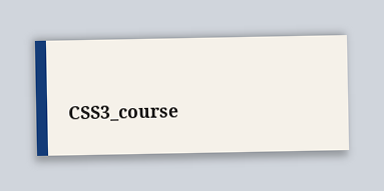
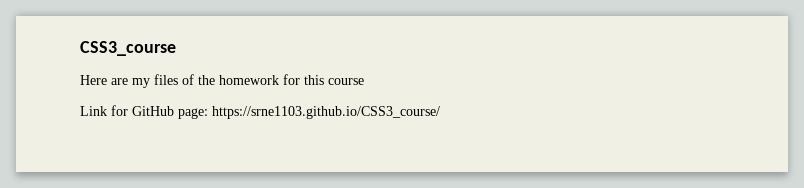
(179, 113) none -> [80,74,364,88] [80,105,440,119] // Here are my files of the homework for this course // Link for GitHub page: https://srne1103.github.io/CSS3_course/

